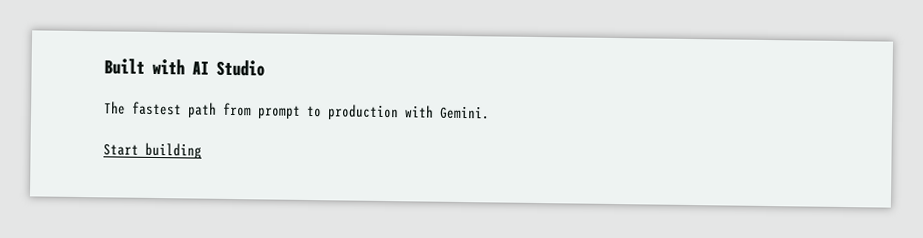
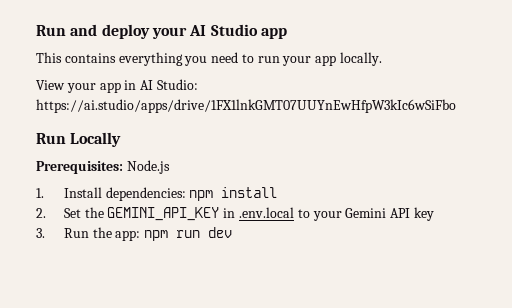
[104,58,265,77] [104,101,490,121] [103,142,202,159] Built with AI Studio // The fastest path from prompt to production with Gemini. // Start building -> [36,24,287,39] [36,52,383,66] [36,79,198,93] [36,99,456,113] [36,132,122,147] [36,160,170,174] [36,187,278,201] [36,207,434,221] [36,227,233,241] Run and deploy your AI Studio app // This contains everything you need to run your app locally. // View your app in AI Studio: https://ai.studio/apps/drive/1FX1lnkGMT07UUYnEwHfpW3kIc6wSiFbo // Run Locally // Prerequisites: Node.js // 1. Install dependencies: npm install // 2. Set the GEMINI_API_KEY in .env.local to your Gemini API key // 3. Run the app: npm run dev

